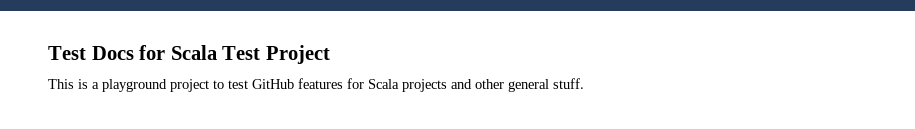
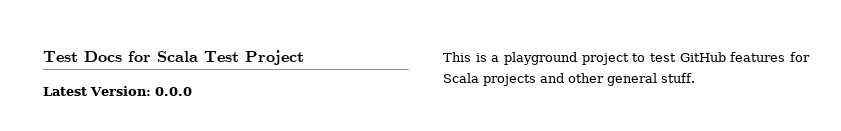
(330, 54) none -> [43,86,192,96] // Latest Version: 0.0.0

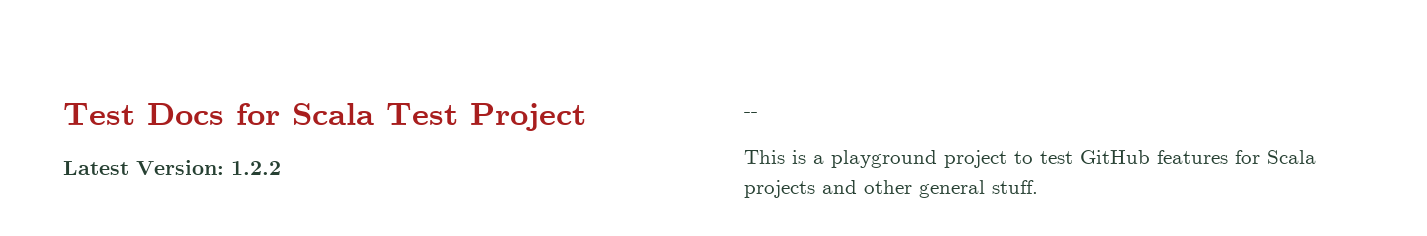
[154,87,192,96] 0.0.0 -> [231,161,281,175] [744,112,758,117] 1.2.2 // --

